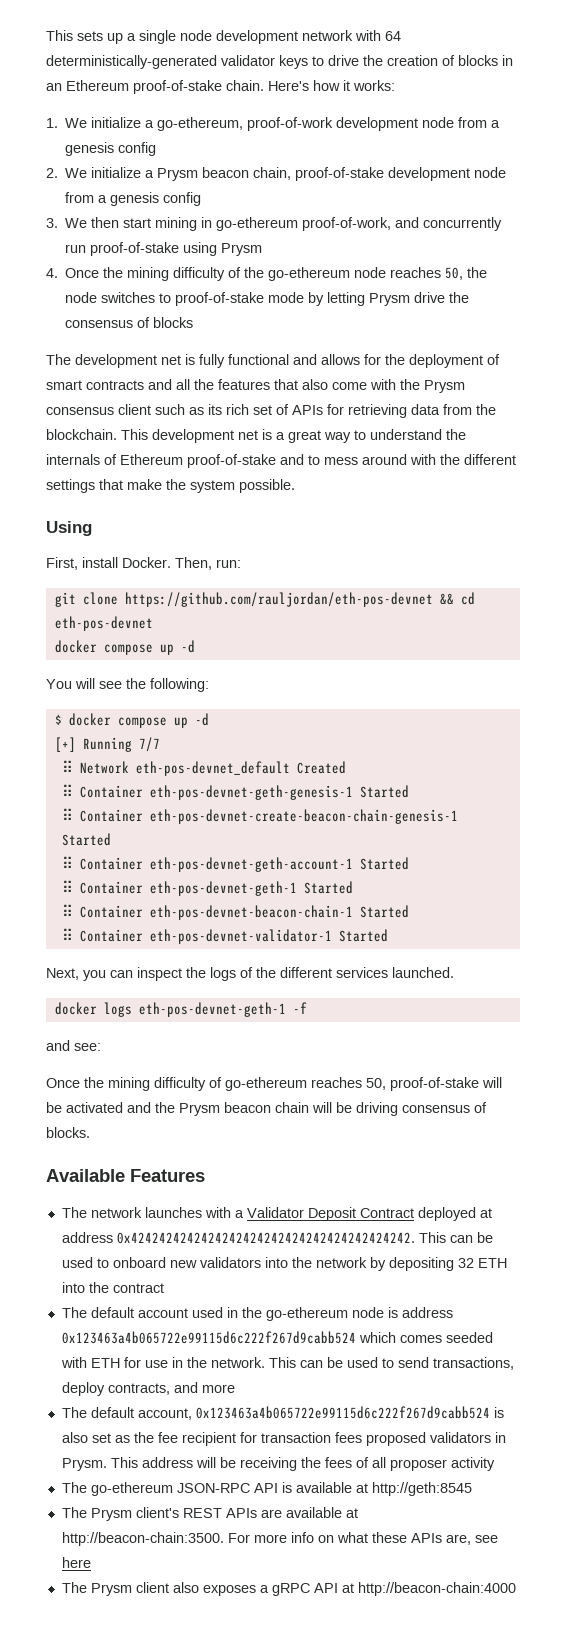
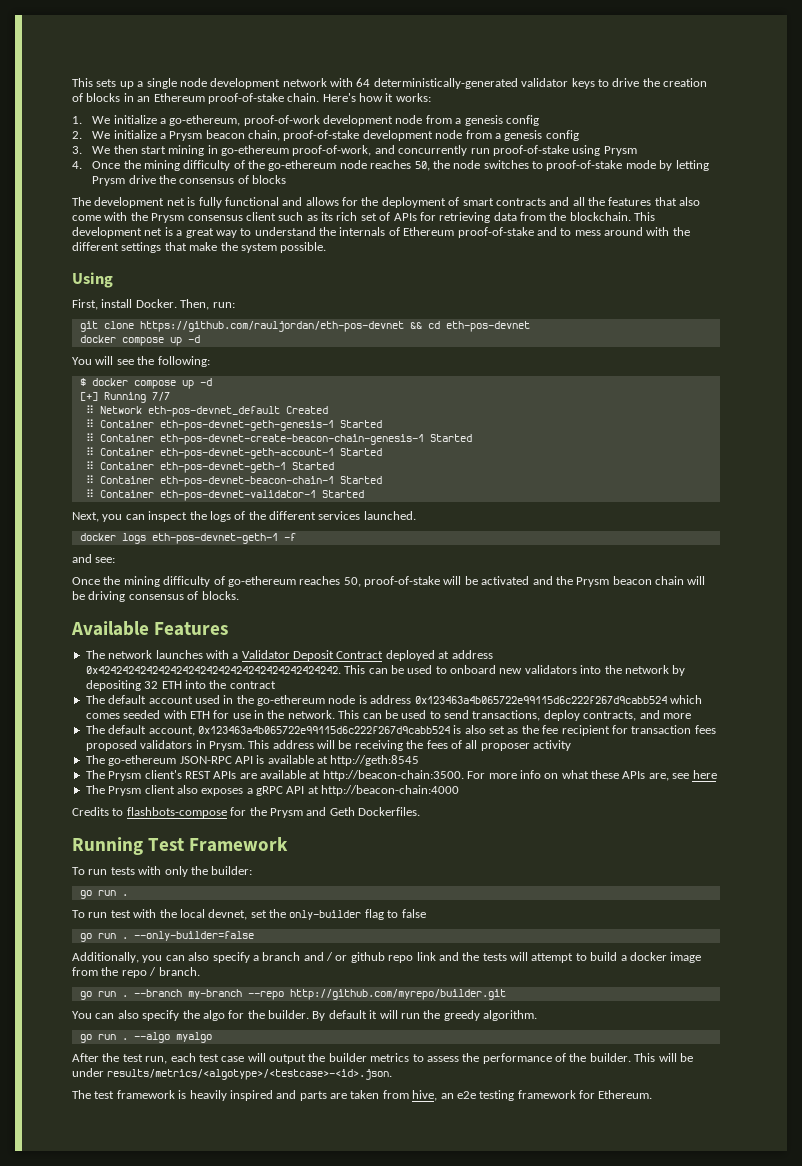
(516, 1589) none -> [72,807,420,818] [72,837,289,855] [72,866,253,877] [79,890,128,899] [72,909,426,920] [79,931,254,942] [72,952,702,963] [72,967,200,978] [79,989,506,1000] [72,1010,537,1021] [79,1032,212,1043] [72,1053,693,1064] [72,1068,393,1080] [72,1090,653,1101] // Credits to flashbots-compose for the Prysm and Geth Dockerfiles. // Running Test Framework // To run tests with only the builder: // go run . // To run test with the local devnet, set the only-builder flag to false // go run . --only-builder=false // Additionally, you can also specify a branch and / or github repo link and the tests will attempt to build a docker image from the repo / branch. // go run . --branch my-branch --repo http://github.com/myrepo/builder.git // You can also specify the algo for the builder. By default it will run the greedy algorithm. // go run . --algo myalgo // After the test run, each test case will output the builder metrics to assess the performance of the builder. This will be under results/metrics/<algotype>/<testcase>-<id>.json. // The test framework is heavily inspired and parts are taken from hive, an e2e testing framework for Ethereum.

